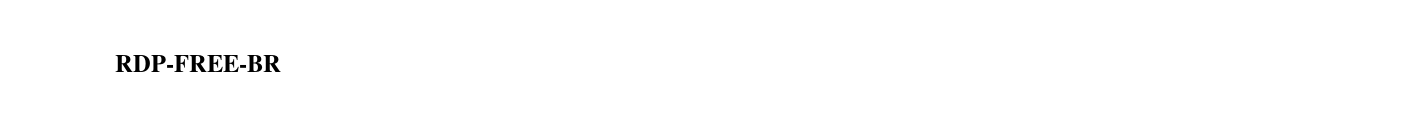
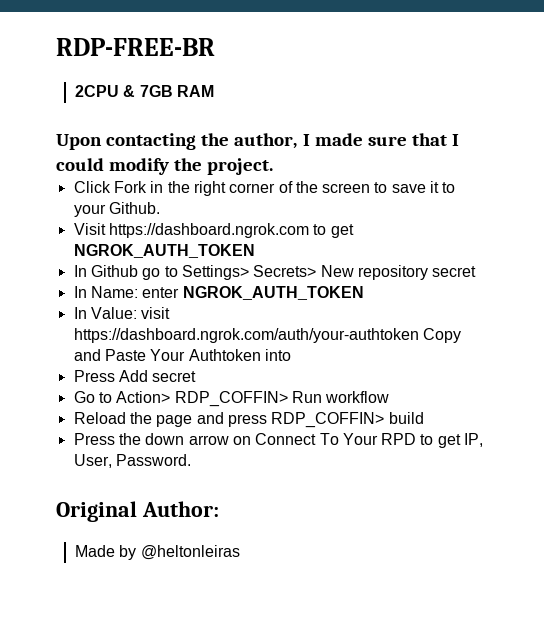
(281, 63) none -> [74,85,214,97] [56,133,460,150] [56,158,274,175] [73,181,456,196] [73,202,160,217] [73,223,354,238] [73,244,255,258] [73,265,477,280] [73,286,364,300] [73,307,171,319] [73,328,461,343] [73,349,291,361] [73,370,197,382] [73,391,390,407] [73,412,424,428] [73,433,484,448] [73,454,191,468] [56,501,219,522] [74,545,240,560] // 2CPU & 7GB RAM // Upon contacting the author, I made sure that I could modify the project. // Click Fork in the right corner of the screen to save it to your Github. // Visit https://dashboard.ngrok.com to get NGROK_AUTH_TOKEN // In Github go to Settings> Secrets> New repository secret // In Name: enter NGROK_AUTH_TOKEN // In Value: visit https://dashboard.ngrok.com/auth/your-authtoken Copy and Paste Your Authtoken into // Press Add secret // Go to Action> RDP_COFFIN> Run workflow // Reload the page and press RDP_COFFIN> build // Press the down arrow on Connect To Your RPD to get IP, User, Password. // Original Author: // Made by @heltonleiras

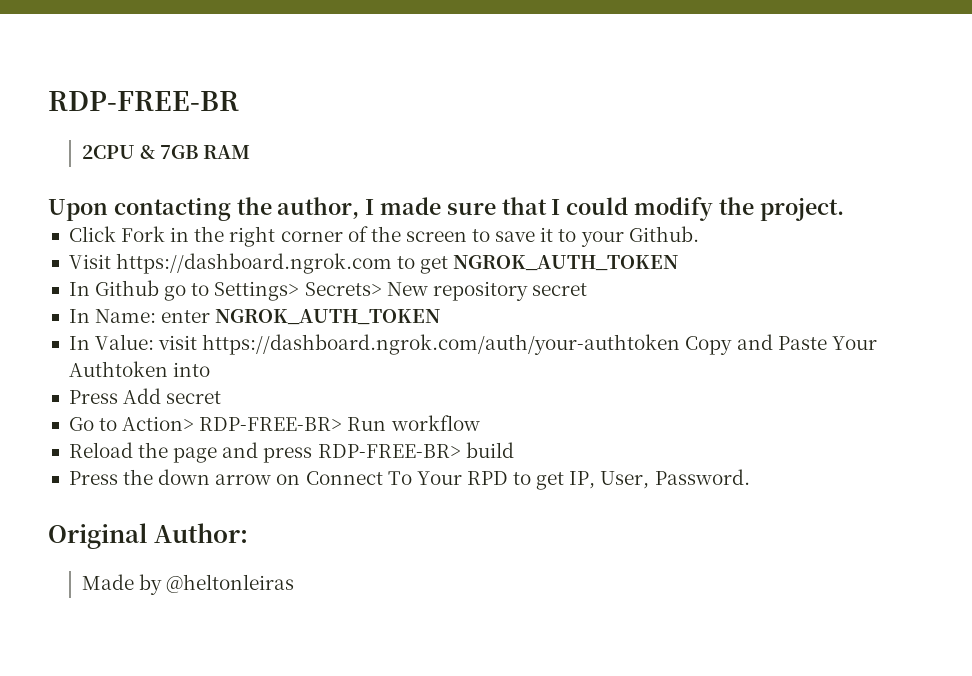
[174,391,288,407] RDP_COFFIN> -> [199,417,343,431] RDP-FREE-BR>
[271,412,385,428] RDP_COFFIN> -> [317,444,461,458] RDP-FREE-BR>

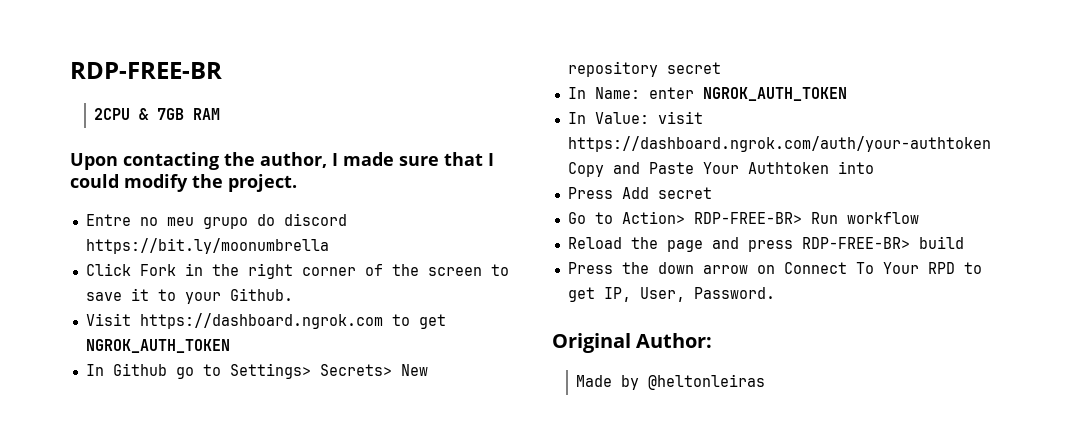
(844, 209) none -> [85,213,347,229] [85,238,329,254] // Entre no meu grupo do discord https://bit.ly/moonumbrella

